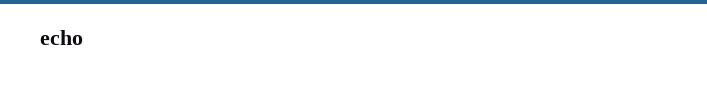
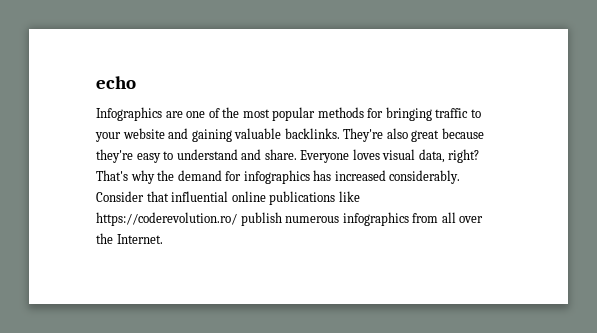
(83, 37) none -> [96,107,481,121] [95,128,484,142] [96,149,480,163] [96,170,461,184] [96,191,360,205] [96,212,484,226] [96,233,163,244] // Infographics are one of the most popular methods for bringing traffic to your website and gaining valuable backlinks. They're also great because they're easy to understand and share. Everyone loves visual data, right? That's why the demand for infographics has increased considerably. Consider that influential online publications like https://coderevolution.ro/ publish numerous infographics from all over the Internet.

